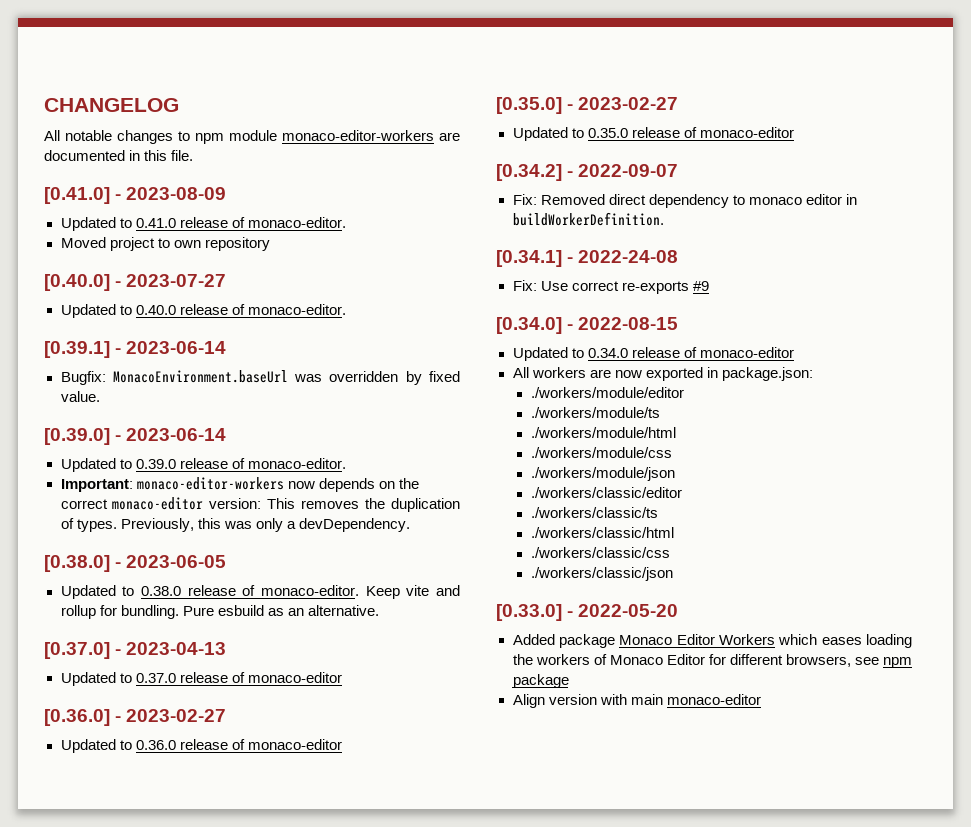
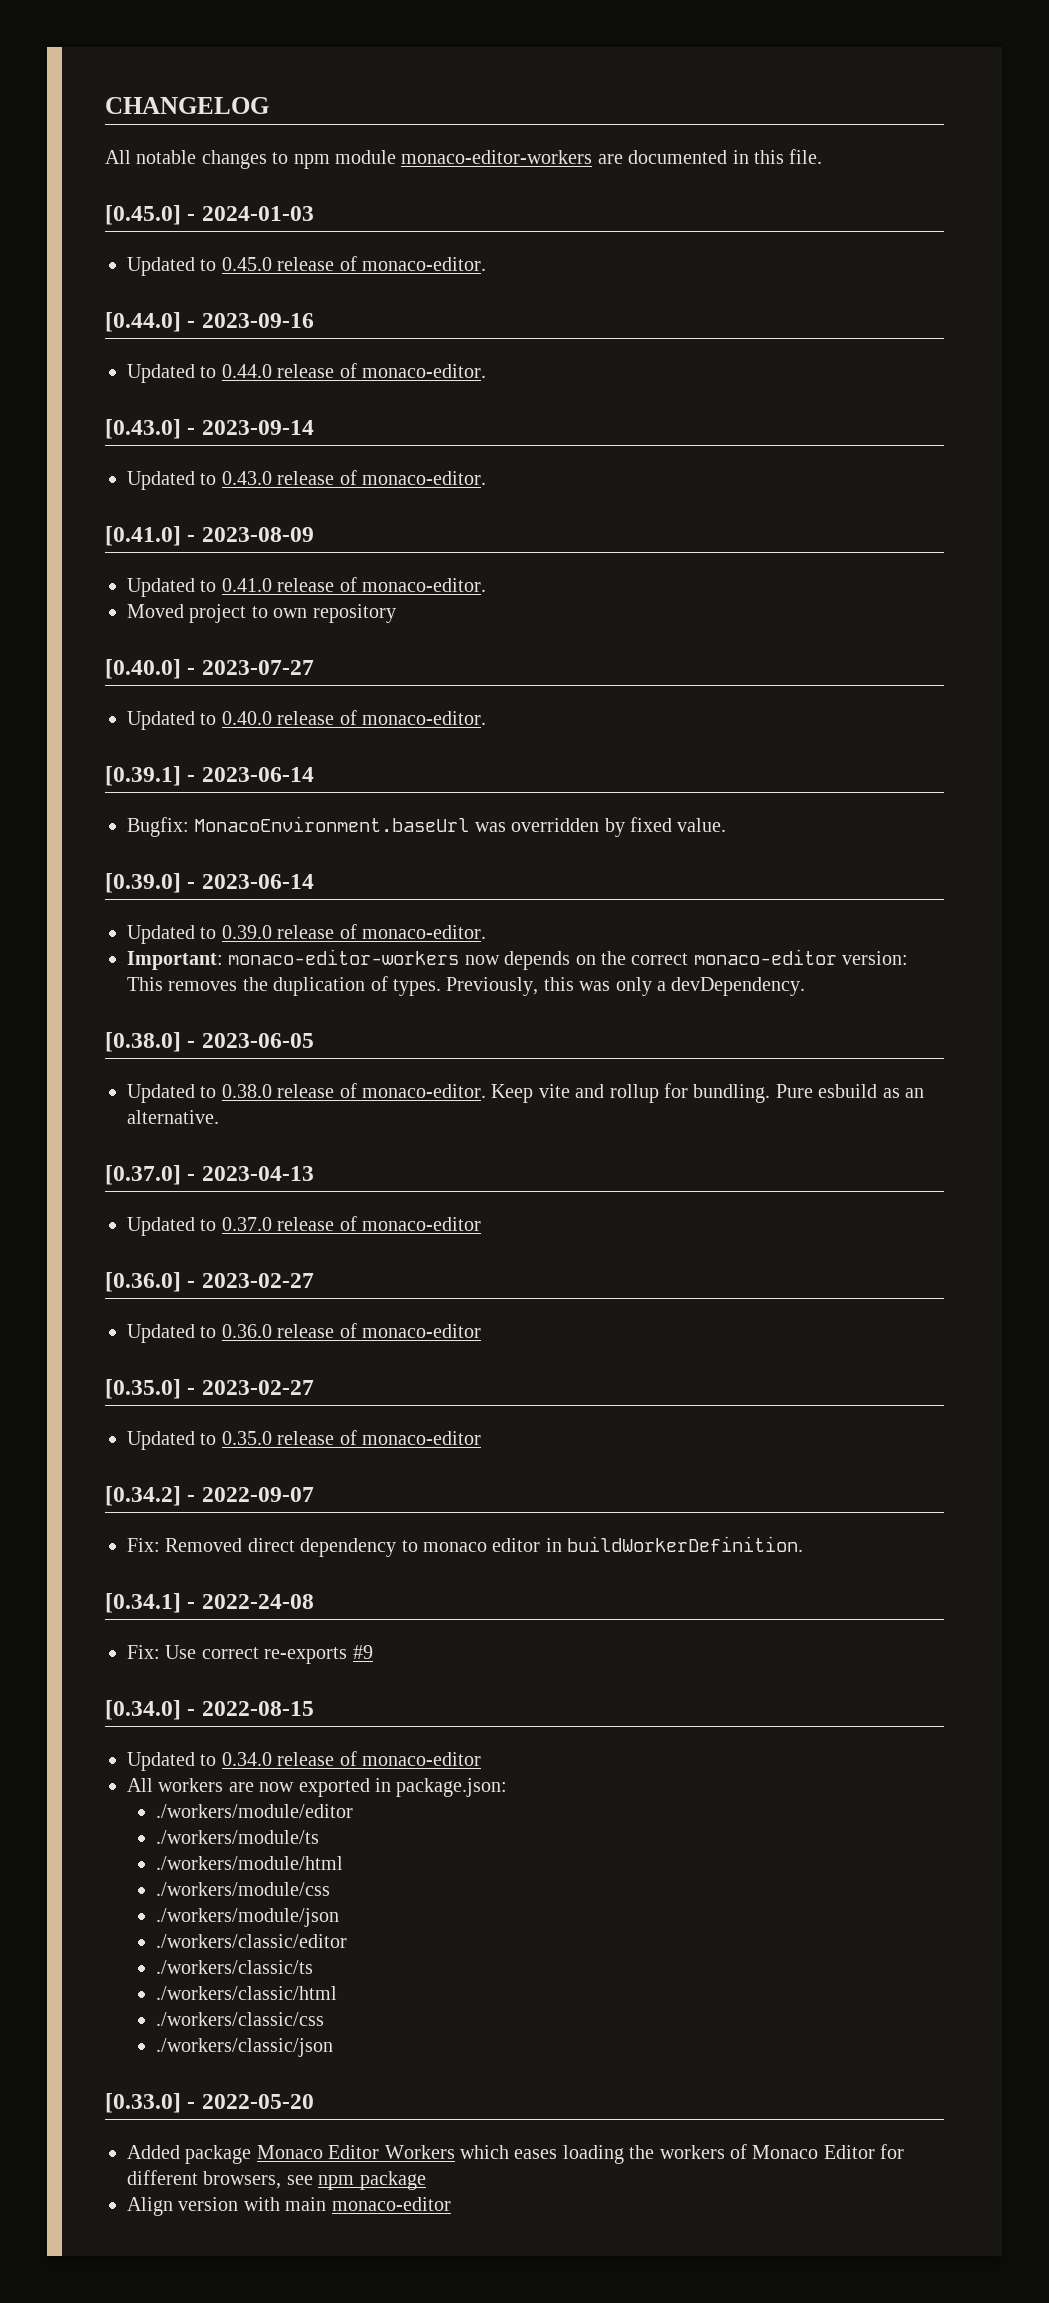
(194, 155) none -> [105,205,314,225] [127,256,486,276] [105,312,314,332] [127,363,486,383] [105,419,314,439] [127,470,486,490] // [0.45.0] - 2024-01-03 // Updated to 0.45.0 release of monaco-editor. // [0.44.0] - 2023-09-16 // Updated to 0.44.0 release of monaco-editor. // [0.43.0] - 2023-09-14 // Updated to 0.43.0 release of monaco-editor.

